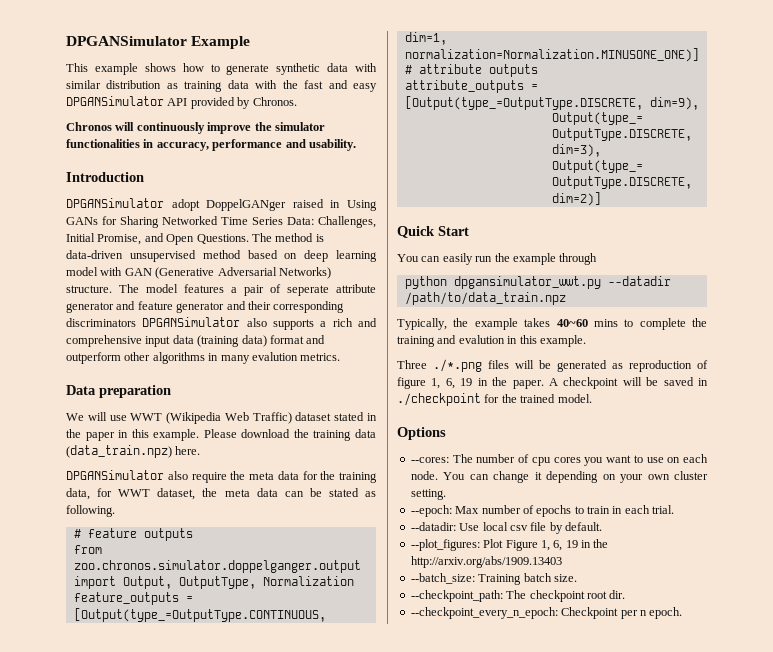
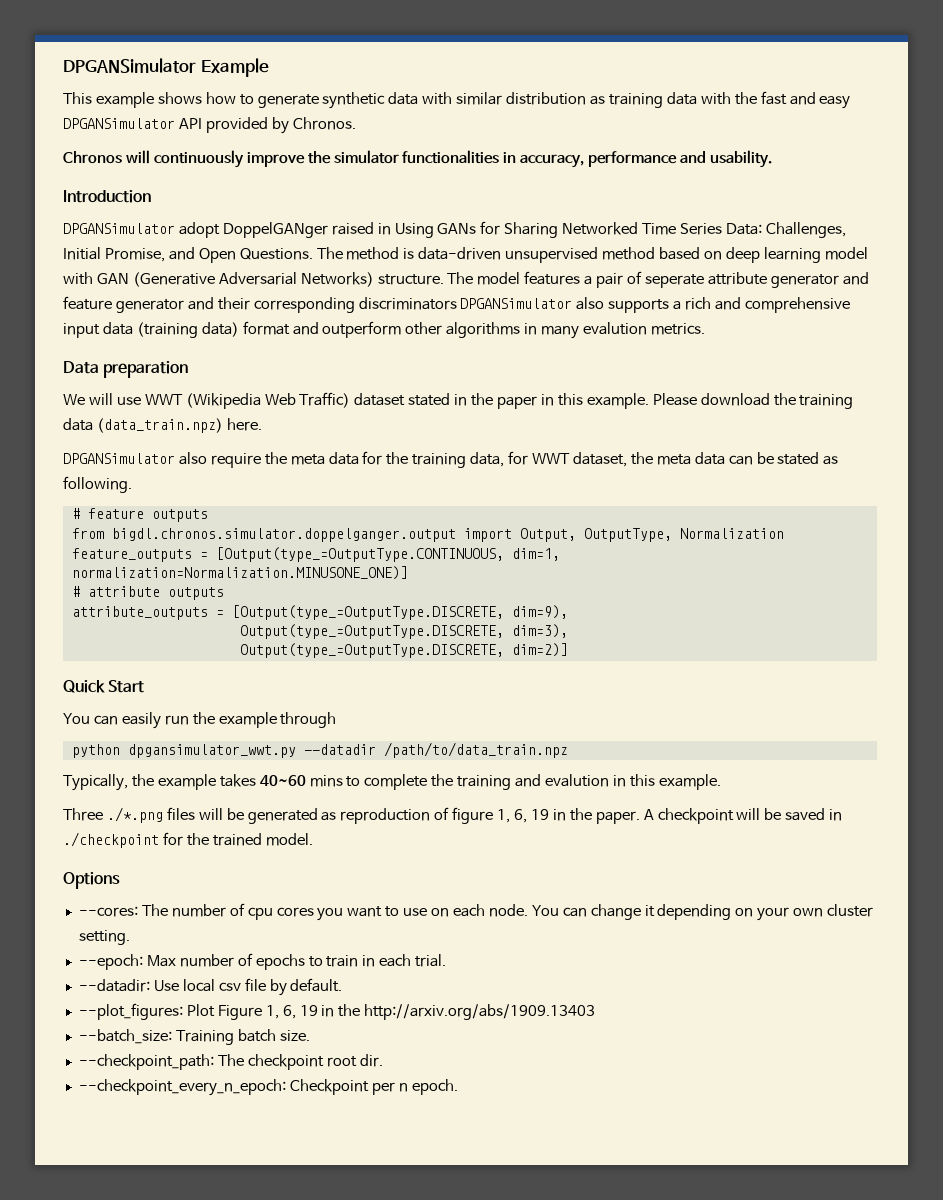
[73,560,361,573] zoo.chronos.simulator.doppelganger.output -> [111,528,456,542] bigdl.chronos.simulator.doppelganger.output

